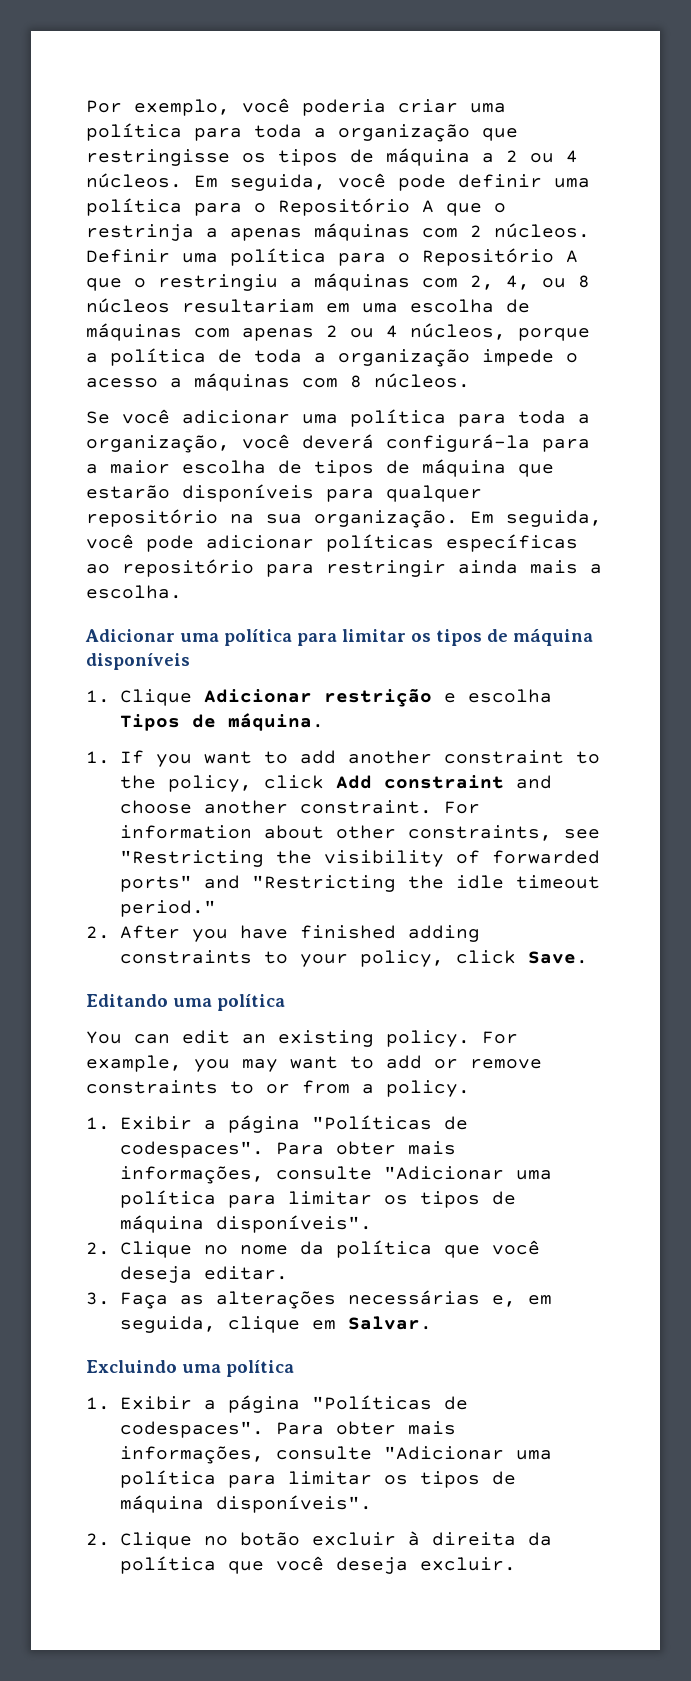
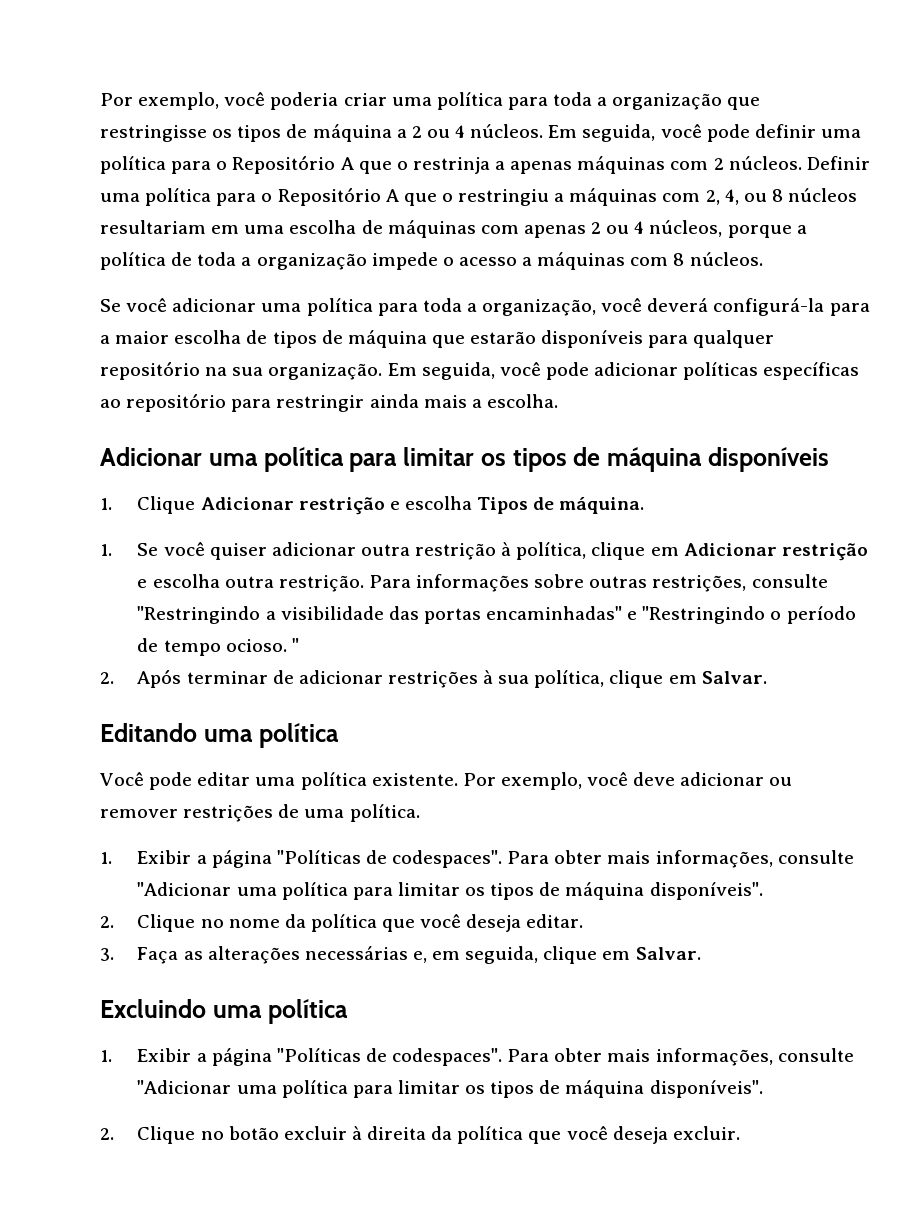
[119,750,600,767] [119,775,552,792] [119,800,480,814] [119,825,600,841] [119,850,600,867] [119,875,600,892] [119,900,216,917] [86,925,480,942] [119,950,588,967] [86,994,285,1011] [86,1030,518,1047] [86,1055,542,1072] [86,1080,470,1097] If you want to add another constraint to the policy, click Add constraint and choose another constraint. For information about other constraints, see "Restricting the visibility of forwarded ports" and "Restricting the idle timeout period." // 2. After you have finished adding constraints to your policy, click Save. // Editando uma política // You can edit an existing policy. For example, you may want to add or remove constraints to or from a policy. -> [137,542,868,561] [137,574,828,592] [137,606,856,624] [137,638,299,656] [100,669,767,688] [100,723,339,748] [100,772,793,790] [100,804,420,822] Se você quiser adicionar outra restrição à política, clique em Adicionar restrição e escolha outra restrição. Para informações sobre outras restrições, consulte "Restringindo a visibilidade das portas encaminhadas" e "Restringindo o período de tempo ocioso. " // 2. Após terminar de adicionar restrições à sua política, clique em Salvar. // Editando uma política // Você pode editar uma política existente. Por exemplo, você deve adicionar ou remover restrições de uma política.

